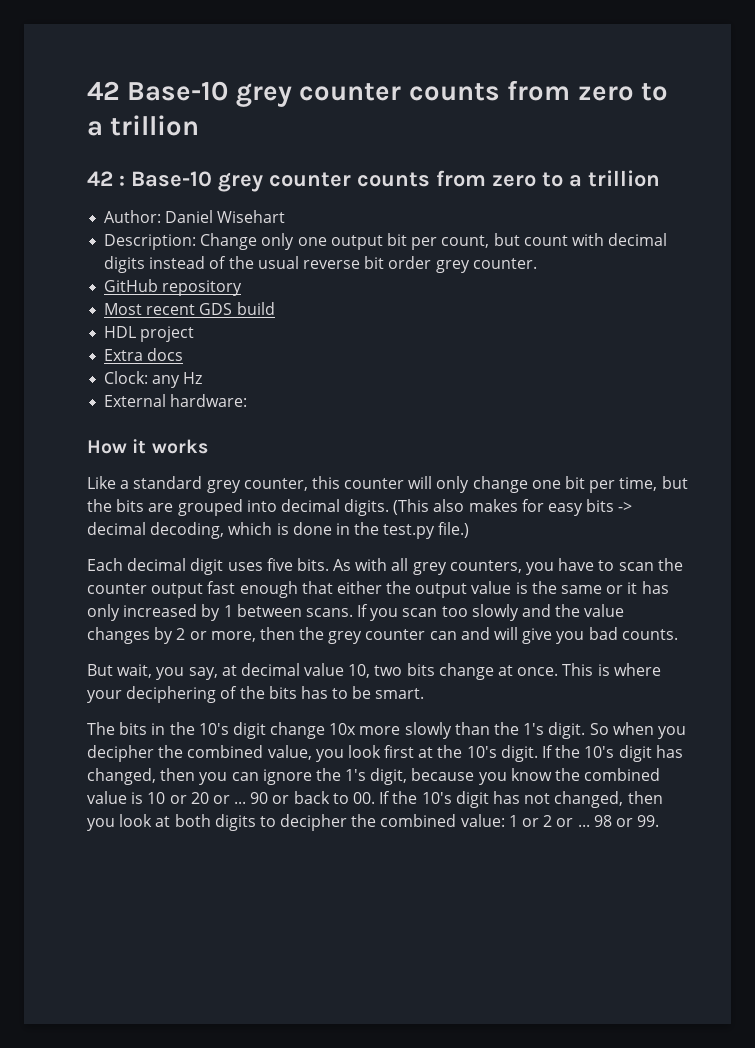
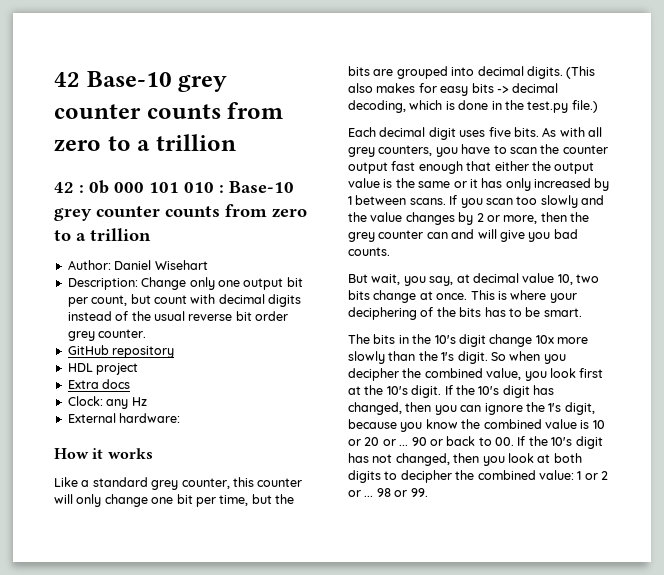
(125, 180) none -> [89,180,224,194] 0b 000 101 010 :
[104,302,275,315] // Most recent GDS build -> (175, 352) none

